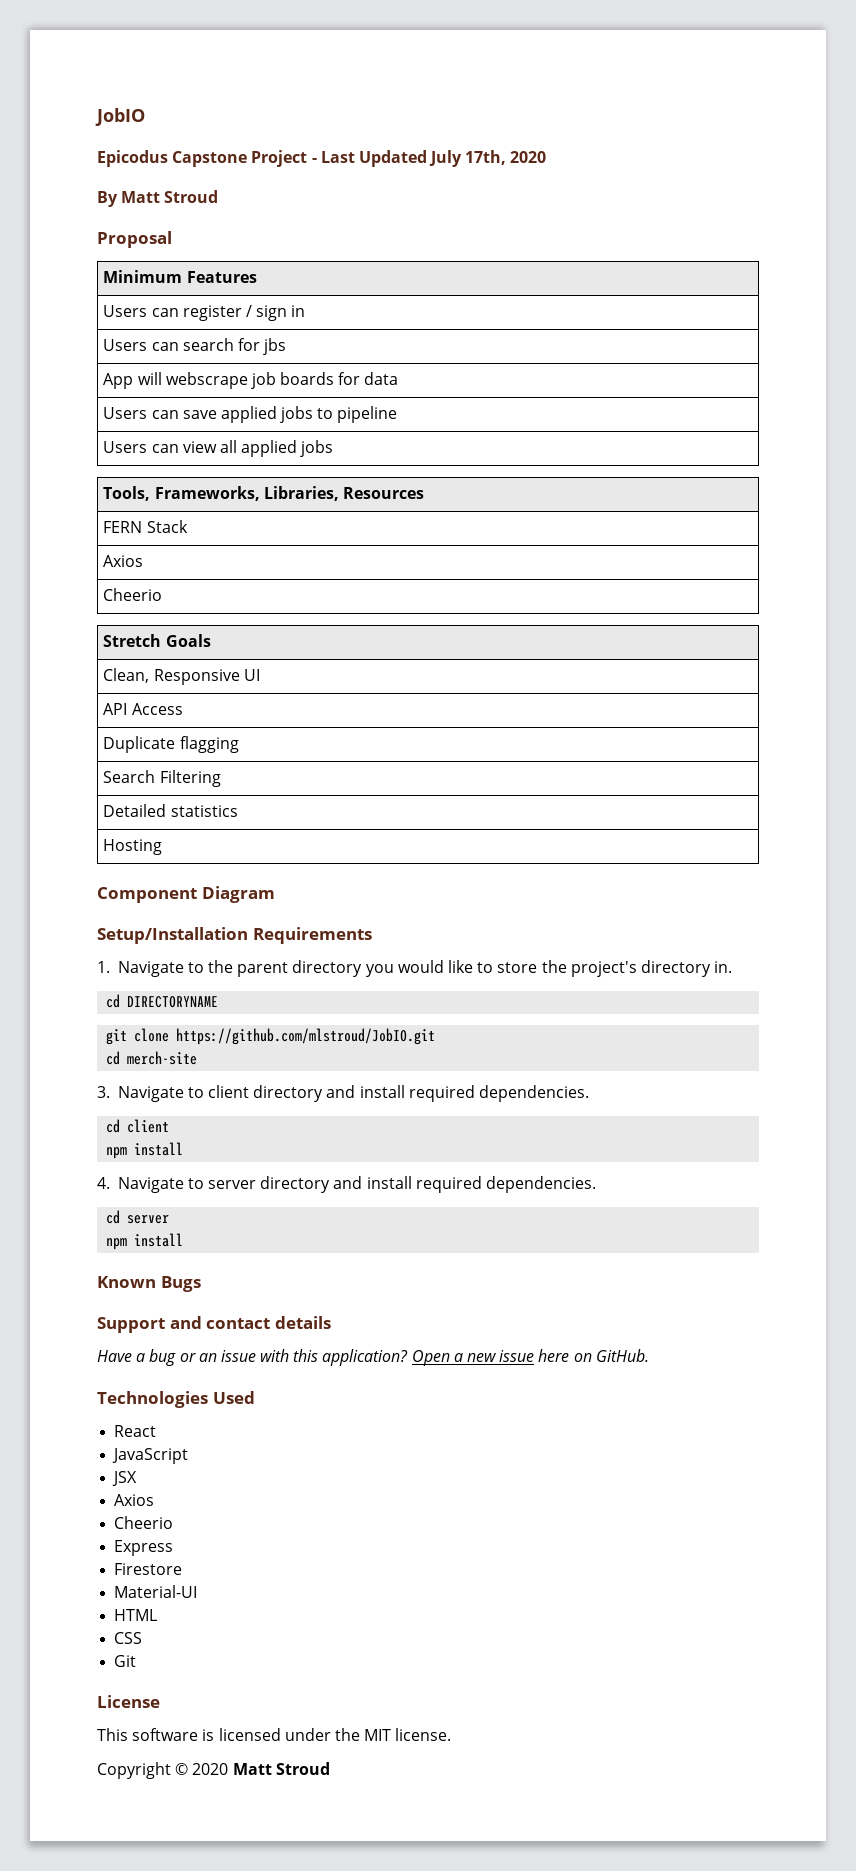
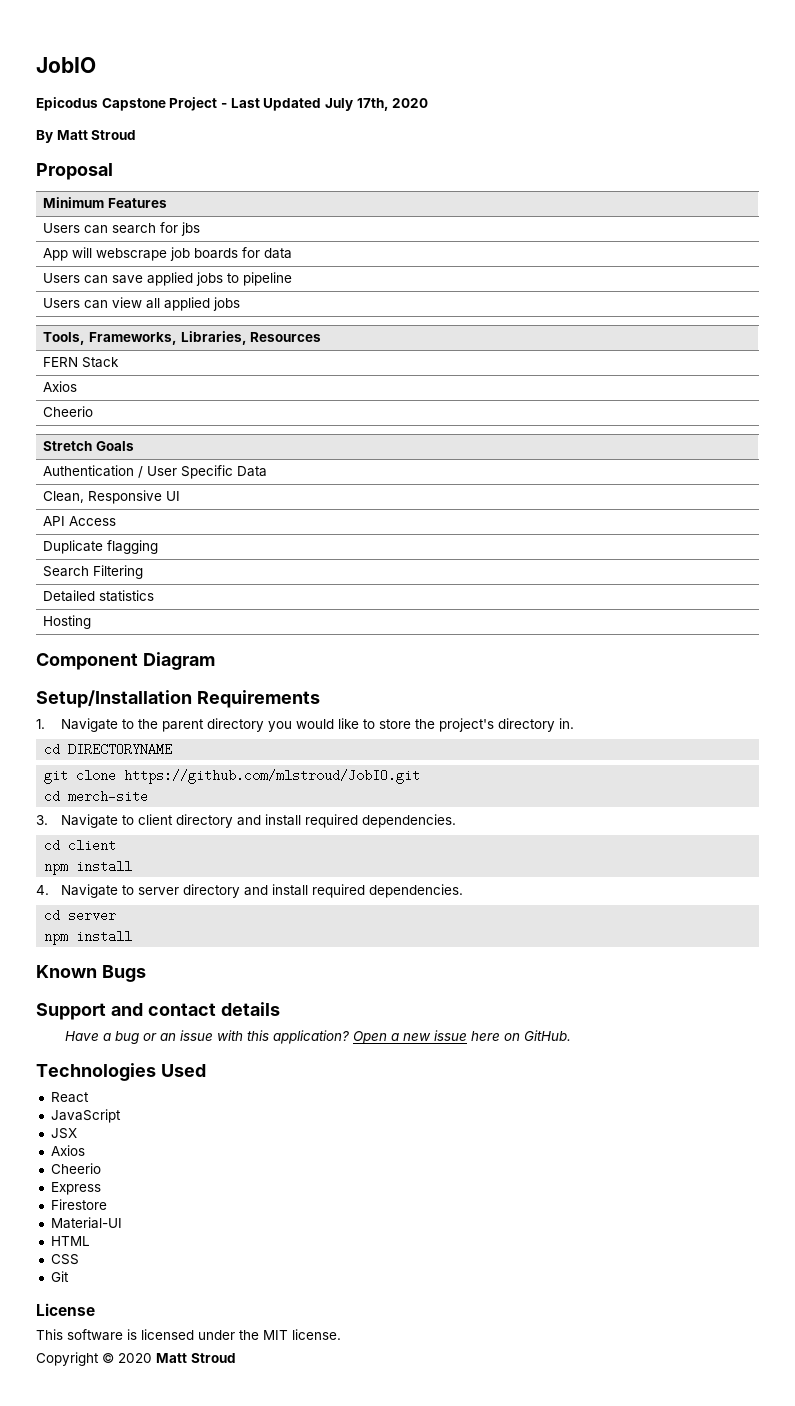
[103,305,306,321] // Users can register / sign in -> (167, 203) none
(211, 640) none -> [43,465,268,479] // Authentication / User Specific Data

